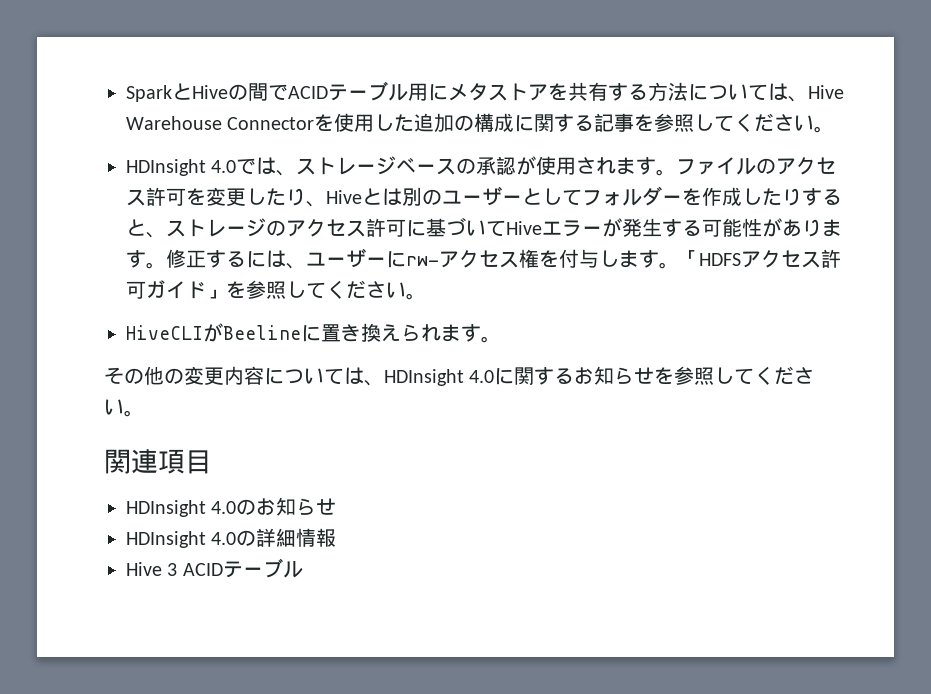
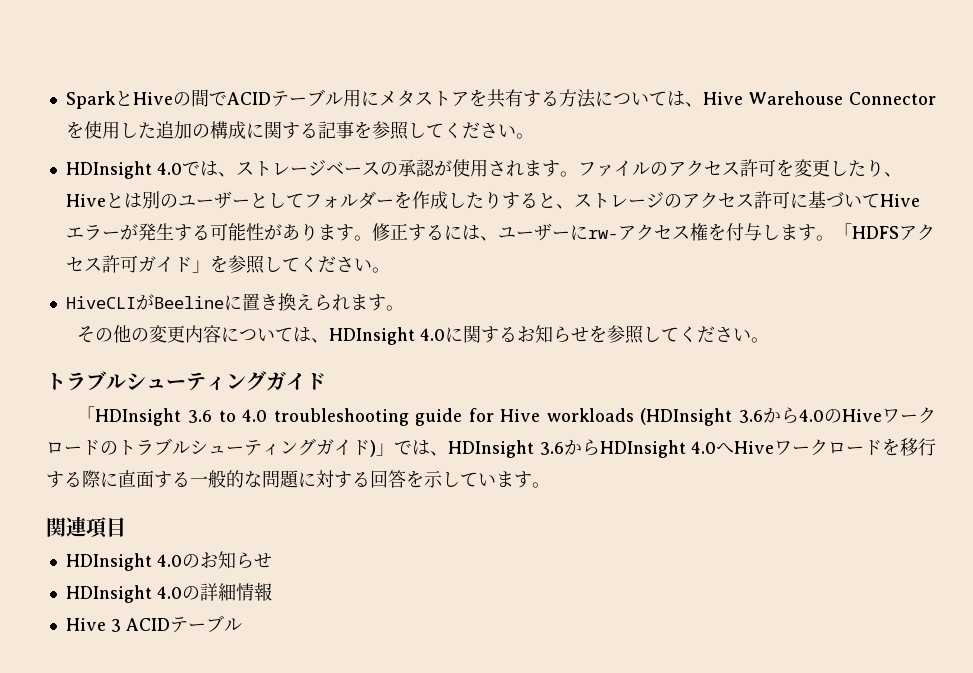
(144, 413) none -> [46,371,326,391] [77,406,936,426] [46,438,936,458] [46,470,550,488] // トラブルシューティングガイド // 「HDInsight 3.6 to 4.0 troubleshooting guide for Hive workloads (HDInsight 3.6から4.0のHiveワークロードのトラブルシューティングガイド)」では、HDInsight 3.6からHDInsight 4.0へHiveワークロードを移行する際に直面する一般的な問題に対する回答を示しています。

